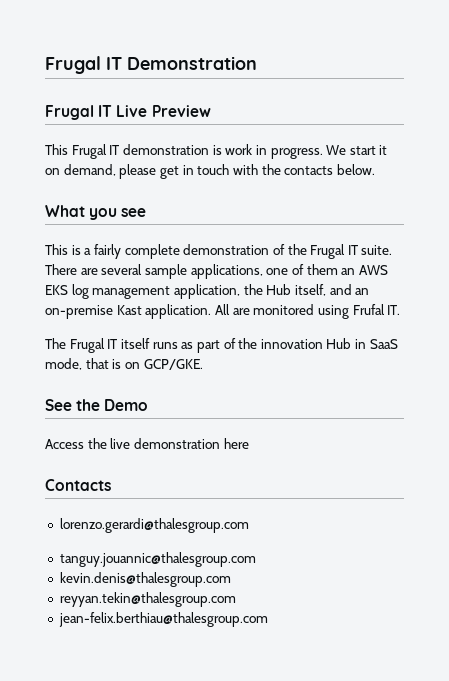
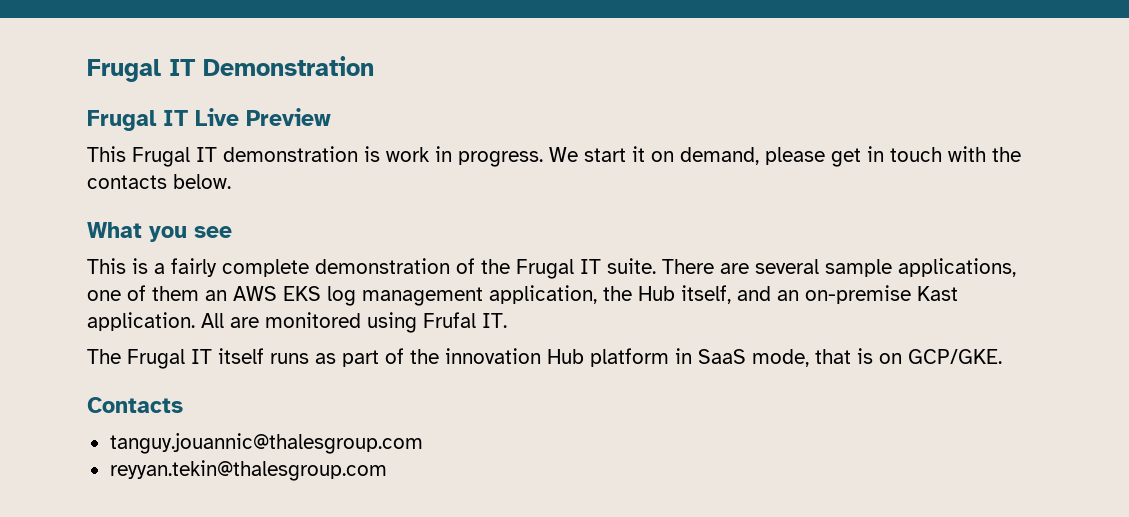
(352, 343) none -> [590,348,669,367] platform
[45,399,149,411] [45,438,249,449] // See the Demo // Access the live demonstration here -> (1002, 356) none
[59,518,249,533] // lorenzo.gerardi@thalesgroup.com -> (183, 405) none
[59,572,231,587] // kevin.denis@thalesgroup.com -> (423, 443) none
[58,612,268,627] // jean-felix.berthiau@thalesgroup.com -> (387, 470) none

